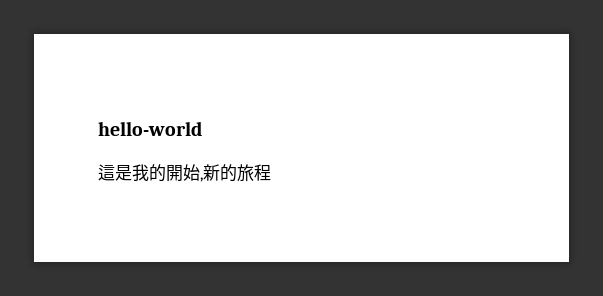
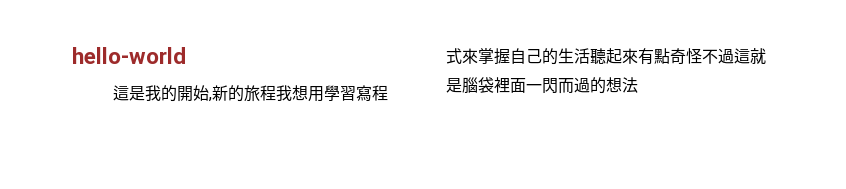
(271, 172) none -> [275,85,388,102] [446,48,766,65] [446,77,638,94] 我想用學習寫程式來掌握自己的生活聽起來有點奇怪不過這就是腦袋裡面一閃而過的想法

